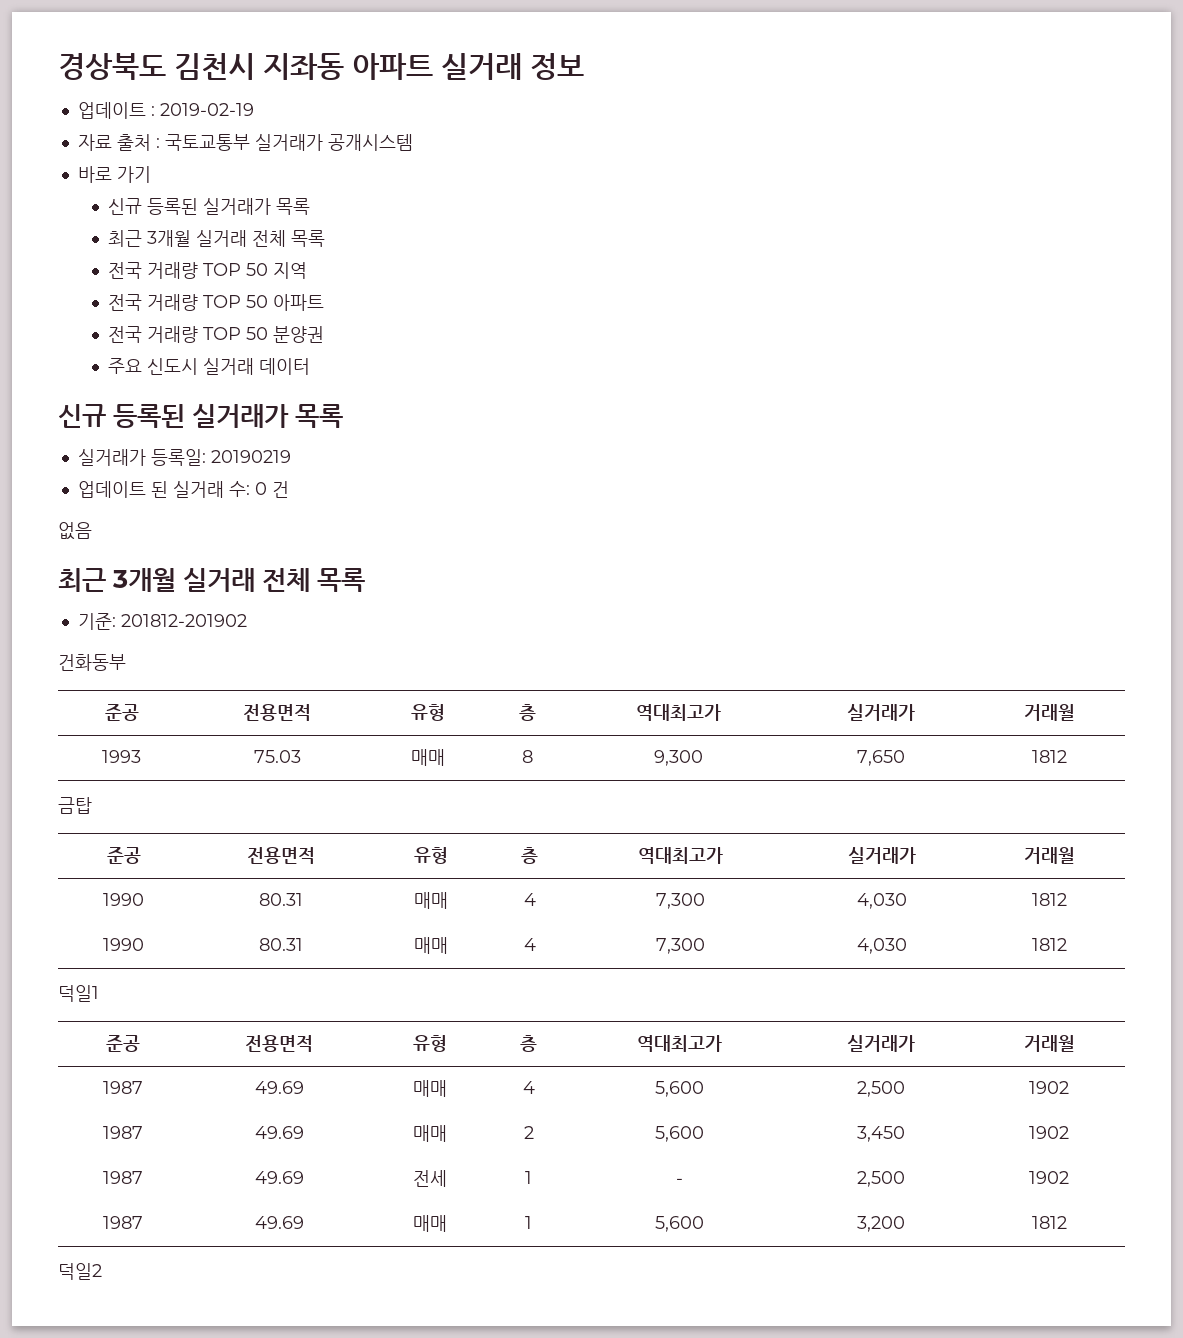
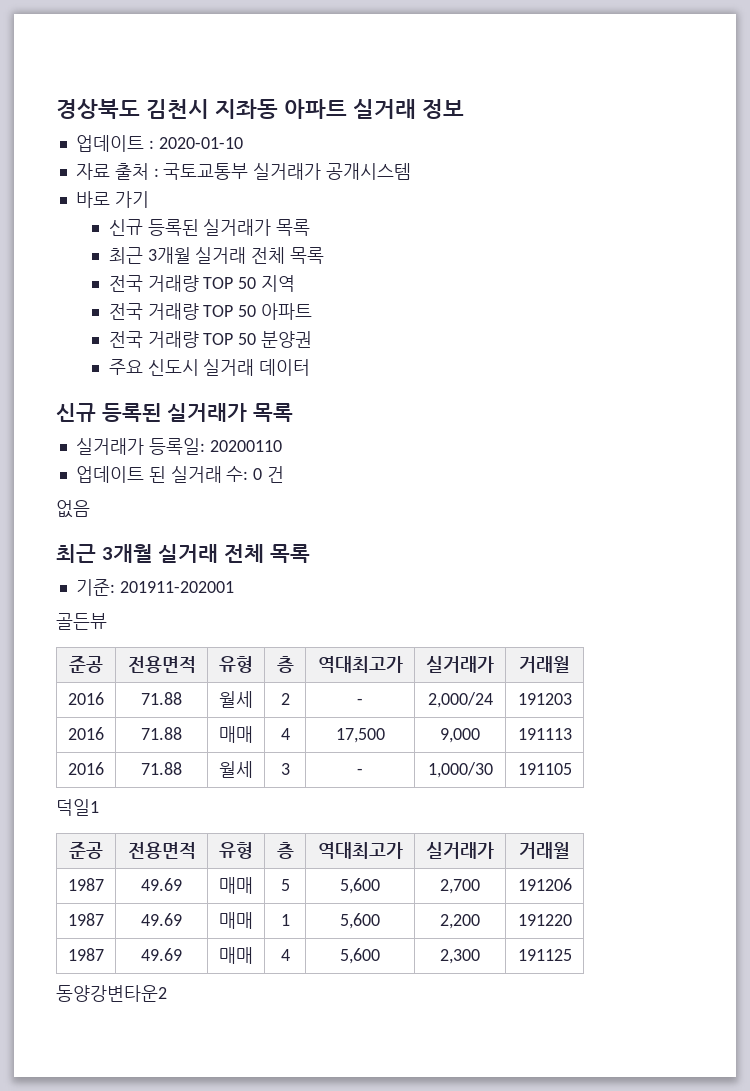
[159,103,254,116] 2019-02-19 -> [158,137,243,149] 2020-01-10
[210,450,291,463] 20190219 -> [209,440,282,452] 20200110
[120,614,247,627] [58,654,126,671] [104,704,139,721] [243,704,311,721] [411,704,445,721] [519,704,536,721] [635,704,721,721] [846,704,915,721] [1023,704,1075,721] [102,750,141,763] [253,750,301,763] [411,749,445,766] [522,750,533,763] [653,750,703,766] [856,750,905,766] [1031,750,1067,763] [58,797,92,814] [106,847,141,864] [246,847,315,864] [413,847,448,864] [521,847,538,864] [637,847,723,864] [847,847,916,864] [1023,847,1075,864] [103,893,144,906] [258,893,303,906] [413,892,448,909] [523,893,536,906] [655,893,705,909] [856,893,907,909] [1031,893,1067,906] [103,938,144,951] [258,938,303,951] [413,937,448,954] [523,938,536,951] [655,938,705,954] [856,938,907,954] [1031,938,1067,951] 201812-201902 // 건화동부 // 준공 | 전용면적 | 유형 | 층 | 역대최고가 | 실거래가 | 거래월 // 1993 | 75.03 | 매매 | 8 | 9,300 | 7,650 | 1812 // 금탑 // 준공 | 전용면적 | 유형 | 층 | 역대최고가 | 실거래가 | 거래월 // 1990 | 80.31 | 매매 | 4 | 7,300 | 4,030 | 1812 // 1990 | 80.31 | 매매 | 4 | 7,300 | 4,030 | 1812 -> [119,581,234,593] [56,613,107,630] [69,656,103,673] [127,656,196,673] [219,656,253,673] [276,656,294,673] [317,656,403,673] [426,656,494,673] [519,656,570,673] [68,692,104,705] [141,692,182,705] [219,691,253,708] [280,693,290,705] [357,698,363,705] [427,692,493,708] [517,693,572,705] [68,727,104,740] [141,727,182,740] [219,726,253,743] [280,728,290,740] [335,728,385,743] [440,728,480,743] [517,728,572,740] [68,762,104,775] [141,762,182,775] [219,761,253,778] [280,763,290,775] [357,768,363,775] [427,762,493,778] [517,763,572,775] 201911-202001 // 골든뷰 // 준공 | 전용면적 | 유형 | 층 | 역대최고가 | 실거래가 | 거래월 // 2016 | 71.88 | 월세 | 2 | - | 2,000/24 | 191203 // 2016 | 71.88 | 매매 | 4 | 17,500 | 9,000 | 191113 // 2016 | 71.88 | 월세 | 3 | - | 1,000/30 | 191105
[522,1081,535,1094] [654,1081,704,1097] [857,1081,905,1097] [1029,1081,1069,1094] [102,1126,143,1139] [254,1126,304,1139] [412,1125,447,1142] [523,1126,534,1139] [654,1126,704,1142] [857,1126,905,1142] [1029,1126,1069,1139] [102,1171,143,1184] [254,1171,304,1184] [412,1170,447,1187] [525,1171,532,1184] [675,1178,683,1184] [857,1171,905,1187] [1029,1171,1069,1184] 4 | 5,600 | 2,500 | 1902 // 1987 | 49.69 | 매매 | 2 | 5,600 | 3,450 | 1902 // 1987 | 49.69 | 전세 | 1 | - | 2,500 | 1902 -> [280,879,290,891] [340,878,380,894] [440,879,480,894] [517,878,572,891] 5 | 5,600 | 2,700 | 191206
[857,1216,905,1232] [1031,1216,1067,1229] [58,1263,102,1280] 3,200 | 1812 // 덕일2 -> [440,914,480,929] [517,914,572,926] [68,948,104,961] [141,948,182,961] [219,947,253,964] [280,949,290,961] [340,948,380,964] [440,949,480,964] [517,949,572,961] [56,985,167,1002] 2,200 | 191220 // 1987 | 49.69 | 매매 | 4 | 5,600 | 2,300 | 191125 // 동양강변타운2

